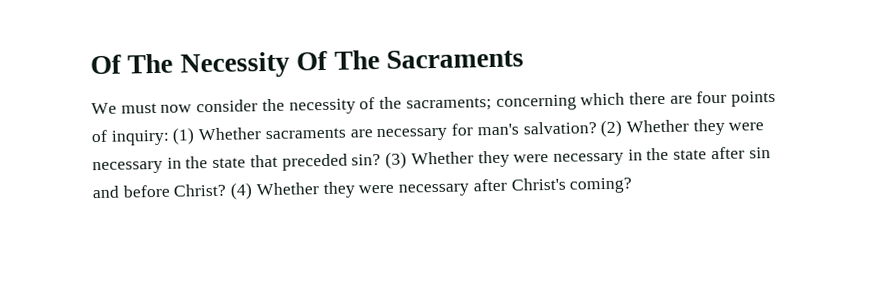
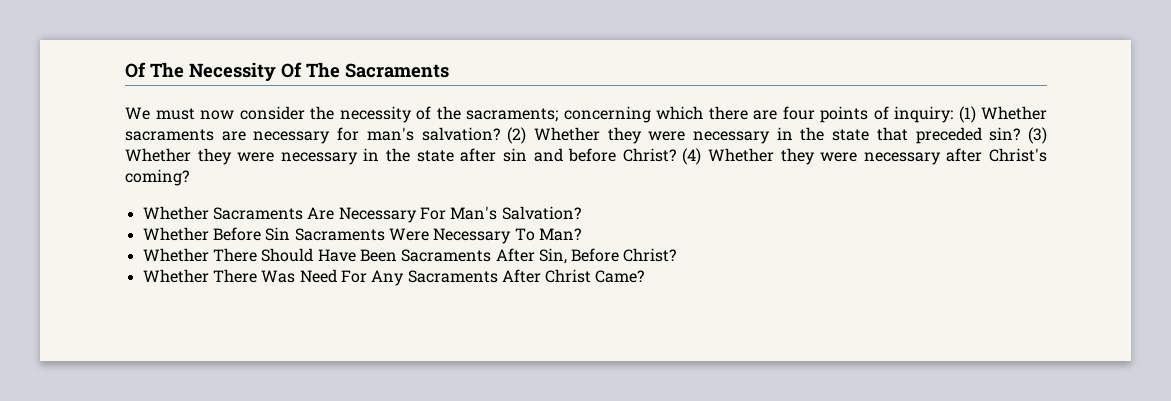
(633, 185) none -> [142,206,581,223] [142,227,581,244] [142,248,677,264] [142,269,645,286] // Whether Sacraments Are Necessary For Man's Salvation? // Whether Before Sin Sacraments Were Necessary To Man? // Whether There Should Have Been Sacraments After Sin, Before Christ? // Whether There Was Need For Any Sacraments After Christ Came?

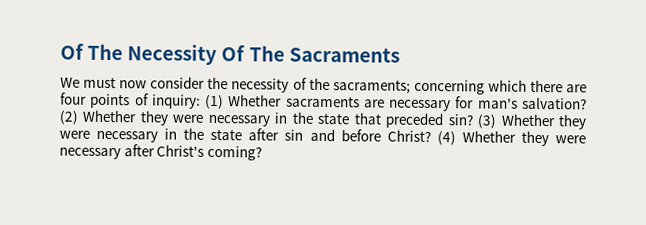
[142,206,581,223] [142,227,581,244] [142,248,677,264] [142,269,645,286] // Whether Sacraments Are Necessary For Man's Salvation? // Whether Before Sin Sacraments Were Necessary To Man? // Whether There Should Have Been Sacraments After Sin, Before Christ? // Whether There Was Need For Any Sacraments After Christ Came? -> (262, 153) none

